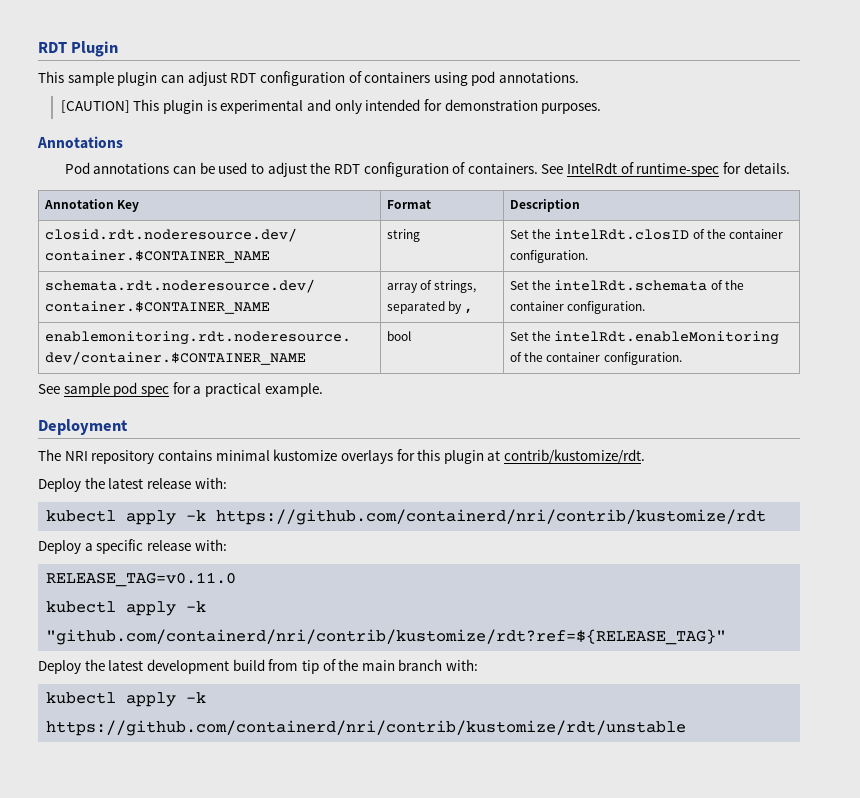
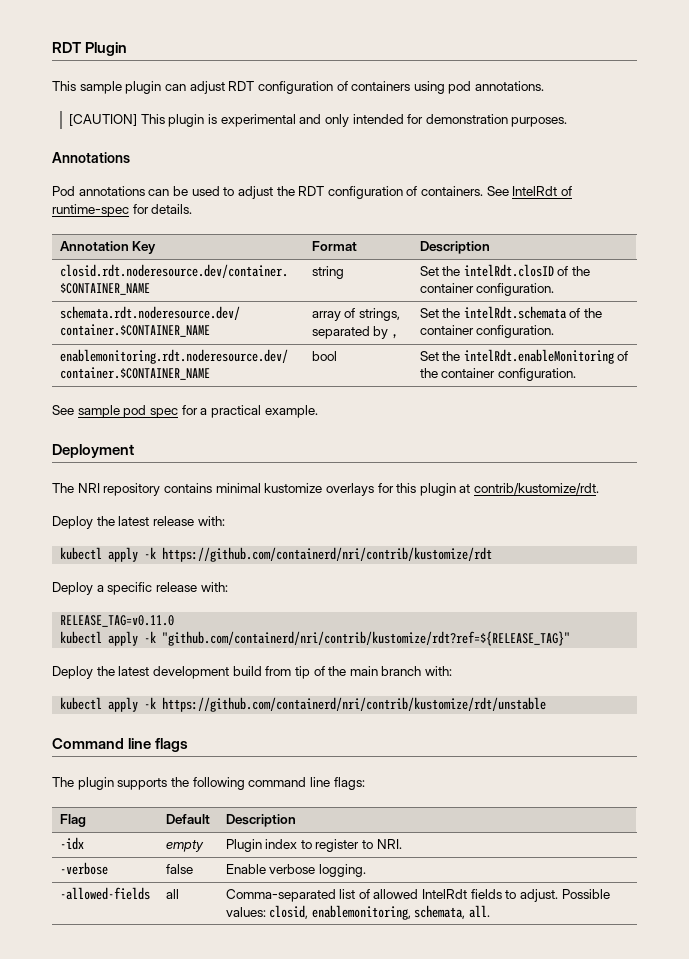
(687, 728) none -> [52,738,189,752] [52,777,365,790] [59,814,86,827] [165,814,210,824] [225,814,296,827] [59,837,84,850] [165,840,204,852] [225,839,402,852] [59,862,108,875] [165,864,193,874] [225,864,366,877] [59,887,150,900] [165,889,179,899] [225,889,610,902] [225,905,491,920] // Command line flags // The plugin supports the following command line flags: // Flag | Default | Description // -idx | empty | Plugin index to register to NRI. // -verbose | false | Enable verbose logging. // -allowed-fields | all | Comma-separated list of allowed IntelRdt fields to adjust. Possible values: closid, enablemonitoring, schemata, all.

